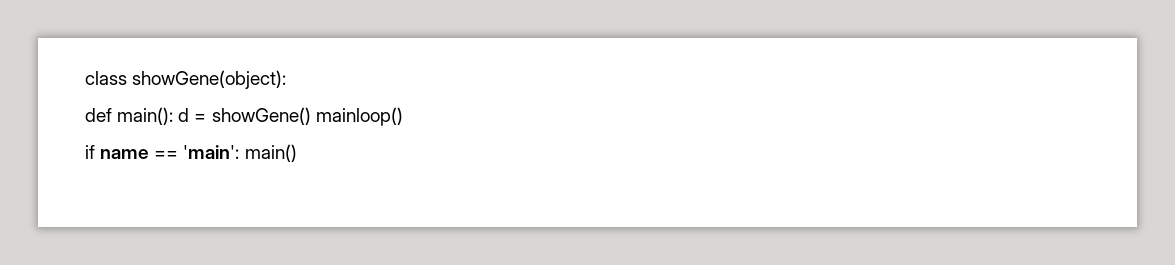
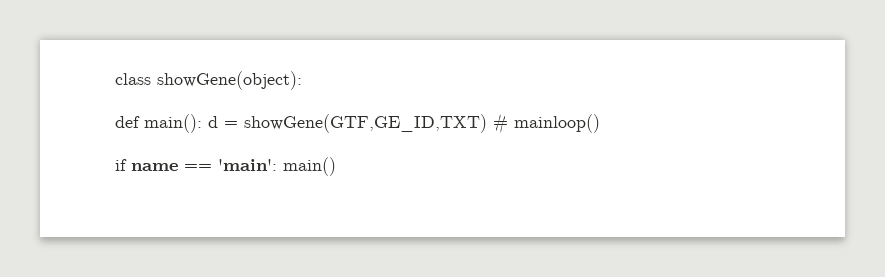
[211,107,311,125] showGene() -> [244,113,508,134] showGene(GTF,GE_ID,TXT) #

